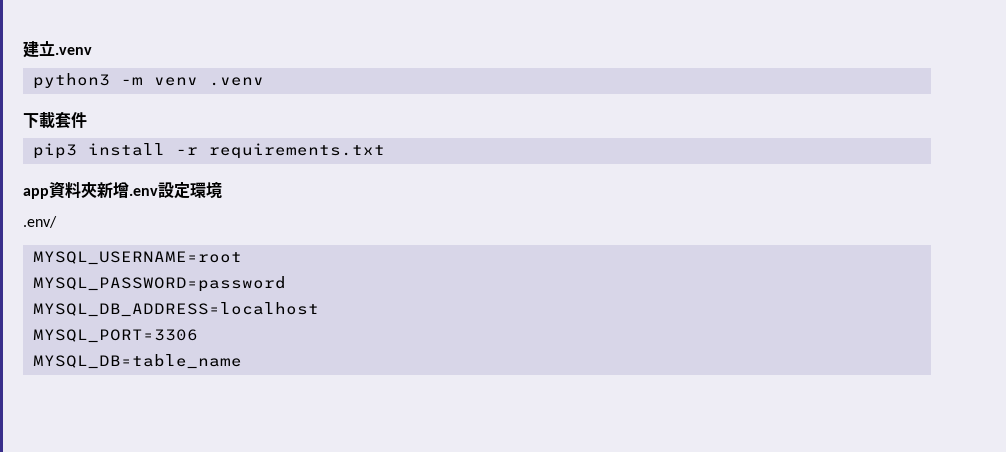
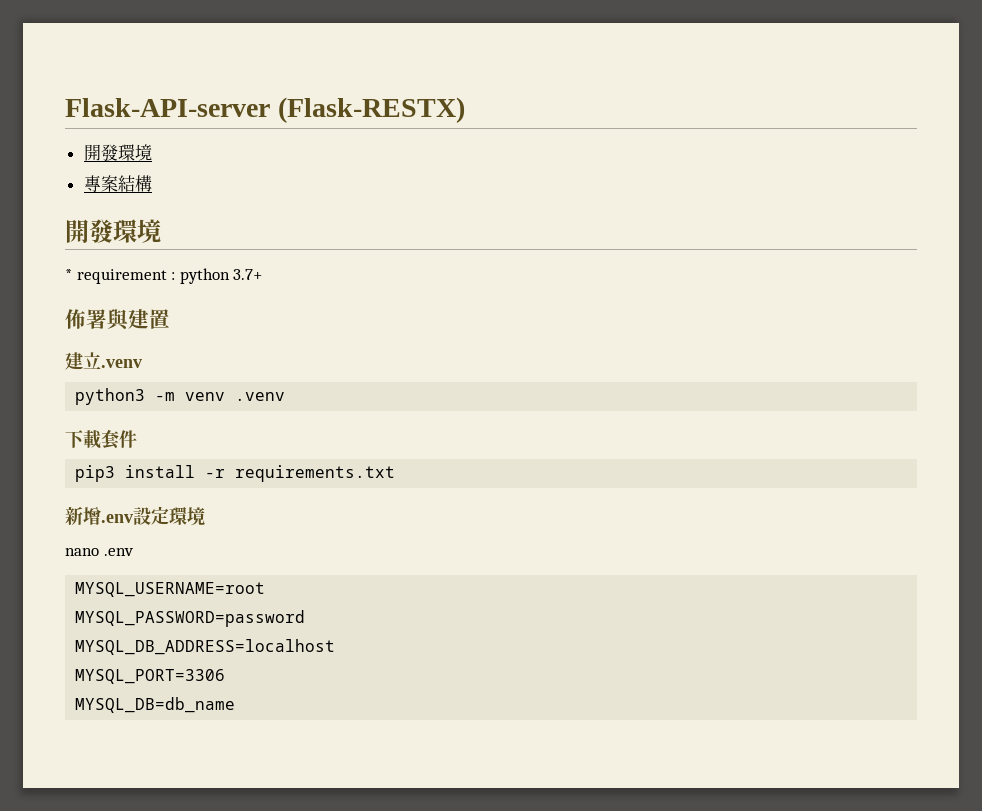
(23, 49) none -> [65,97,465,123] [83,144,152,161] [83,175,152,192] [65,219,161,243] [65,268,263,284] [65,309,170,331] Flask-API-server (Flask-RESTX) // 開發環境 // 專案結構 // 開發環境 // * requirement : python 3.7+ // 佈署與建置 //
[23,181,97,199] app資料夾 -> (396, 473) none
[23,216,57,228] .env/ -> [65,548,134,556] nano .env
[32,354,242,369] MYSQL_DB=table_name -> [75,697,236,713] MYSQL_DB=db_name

